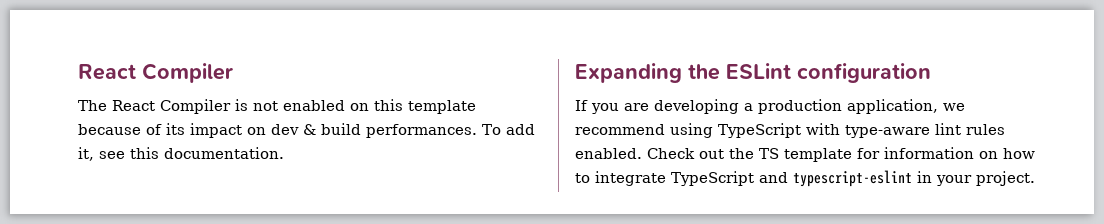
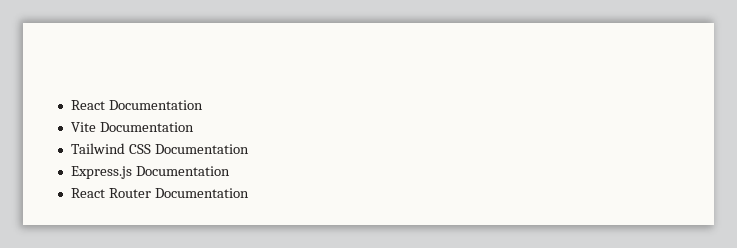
[78,63,233,83] [78,99,476,114] [78,123,535,138] [78,147,284,161] [575,63,931,83] [575,99,965,114] [575,123,1005,138] [575,147,1035,162] [575,170,1035,187] React Compiler // The React Compiler is not enabled on this template because of its impact on dev & build performances. To add it, see this documentation. // Expanding the ESLint configuration // If you are developing a production application, we recommend using TypeScript with type-aware lint rules enabled. Check out the TS template for information on how to integrate TypeScript and typescript-eslint in your project. -> [70,100,203,110] [70,122,194,132] [70,143,249,154] [70,166,230,179] [70,188,249,198] React Documentation // Vite Documentation // Tailwind CSS Documentation // Express.js Documentation // React Router Documentation

